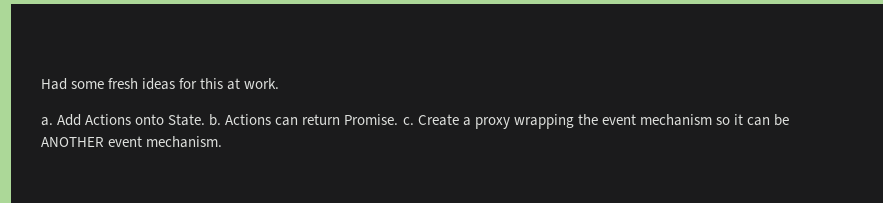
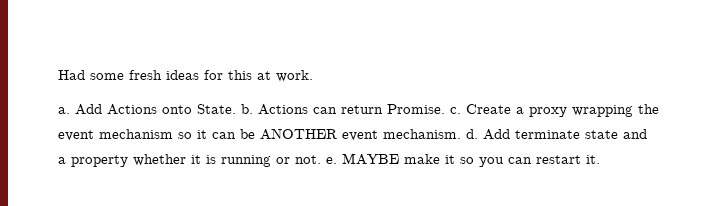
(223, 142) none -> [466,129,647,140] [58,153,600,167] d. Add terminate state and a property whether it is running or not. e. MAYBE make it so you can restart it.

